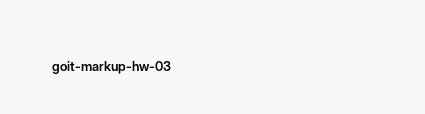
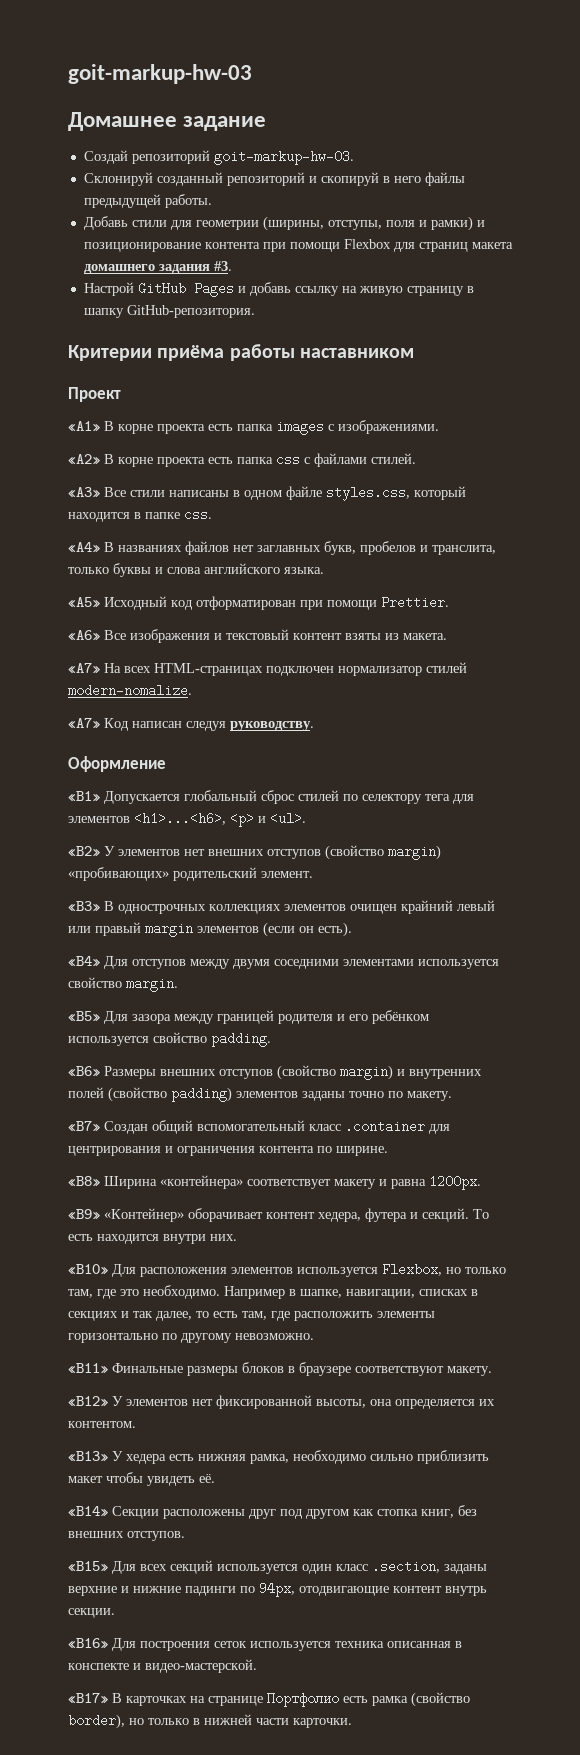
(171, 67) none -> [68,112,267,131] [83,150,354,165] [83,172,465,186] [83,194,212,208] [83,216,485,231] [83,239,513,252] [83,261,232,274] [83,282,474,297] [83,305,255,318] [68,344,414,361] [68,387,121,402] [68,420,439,435] [68,453,416,467] [68,486,466,501] [68,508,212,522] [68,541,496,555] [68,563,324,577] [68,596,449,610] [68,629,447,643] [68,662,467,676] [68,684,192,697] [68,718,314,731] [68,756,166,772] [68,790,474,804] [68,812,306,827] [68,845,441,860] [68,867,313,881] [68,900,495,914] [68,922,352,937] [68,956,499,969] [68,977,178,992] [68,1010,429,1024] [68,1032,271,1047] [68,1065,482,1080] [68,1087,452,1102] [68,1120,450,1134] [68,1146,388,1156] [68,1175,481,1190] [68,1208,489,1222] [68,1234,237,1244] [68,1263,506,1277] [68,1285,478,1299] [68,1311,435,1321] [68,1333,314,1343] [68,1362,492,1376] [68,1395,495,1409] [68,1421,136,1428] [68,1450,489,1464] [68,1472,215,1486] [68,1505,477,1519] [68,1531,185,1541] [68,1560,487,1574] [68,1582,487,1597] [68,1608,115,1618] [68,1638,462,1651] [68,1659,257,1673] [68,1690,470,1707] [68,1714,352,1729] // Домашнее задание // Создай репозиторий goit-markup-hw-03. // Склонируй созданный репозиторий и скопируй в него файлы предыдущей работы. // Добавь стили для геометрии (ширины, отступы, поля и рамки) и позиционирование контента при помощи Flexbox для страниц макета домашнего задания #3. // Настрой GitHub Pages и добавь ссылку на живую страницу в шапку GitHub-репозитория. // Критерии приёма работы наставником // Проект // «A1» В корне проекта есть папка images с изображениями. // «A2» В корне проекта есть папка css с файлами стилей. // «A3» Все стили написаны в одном файле styles.css, который находится в папке css. // «A4» В названиях файлов нет заглавных букв, пробелов и транслита, только буквы и слова английского языка. // «A5» Исходный код отформатирован при помощи Prettier. // «A6» Все изображения и текстовый контент взяты из макета. // «A7» На всех HTML-страницах подключен нормализатор стилей modern-nomalize. // «A7» Код написан следуя руководству. // Оформление // «B1» Допускается глобальный сброс стилей по селектору тега для элементов <h1>...<h6>, <p> и <ul>. // «B2» У элементов нет внешних отступов (свойство margin) «пробивающих» родительский элемент. // «B3» В однострочных коллекциях элементов очищен крайний левый или правый margin элементов (если он есть). // «B4» Для отступов между двумя соседними элементами используется свойство margin. // «B5» Для зазора между границей родителя и его ребёнком используется свойство padding. // «B6» Размеры внешних отступов (свойство margin) и внутренних полей (свойство padding) элементов заданы точно по макету. // «B7» Создан общий вспомогательный класс .container для центрирования и ограничения контента по ширине. // «B8» Ширина «контейнера» соответствует макету и равна 1200px. // «B9» «Контейнер» оборачивает контент хедера, футера и секций. То есть находится внутри них. // «B10» Для расположения элементов используется Flexbox, но только там, где это необходимо. Например в шапке, навигации, списках в секциях и так далее, то есть там, где расположить элементы горизонтально по другому невозможно. // «B11» Финальные размеры блоков в браузере соответствуют макету. // «B12» У элементов нет фиксированной высоты, она определяется их контентом. // «B13» У хедера есть нижняя рамка, необходимо сильно приблизить макет чтобы увидеть её. // «B14» Секции расположены друг под другом как стопка книг, без внешних отступов. // «B15» Для всех секций используется один класс .section, заданы верхние и нижние падинги по 94px, отодвигающие контент внутрь секции. // «B16» Для построения сеток используется техника описанная в конспекте и видео-мастерской. // «B17» В карточках на странице Портфолио есть рамка (свойство border), но только в нижней части карточки.

